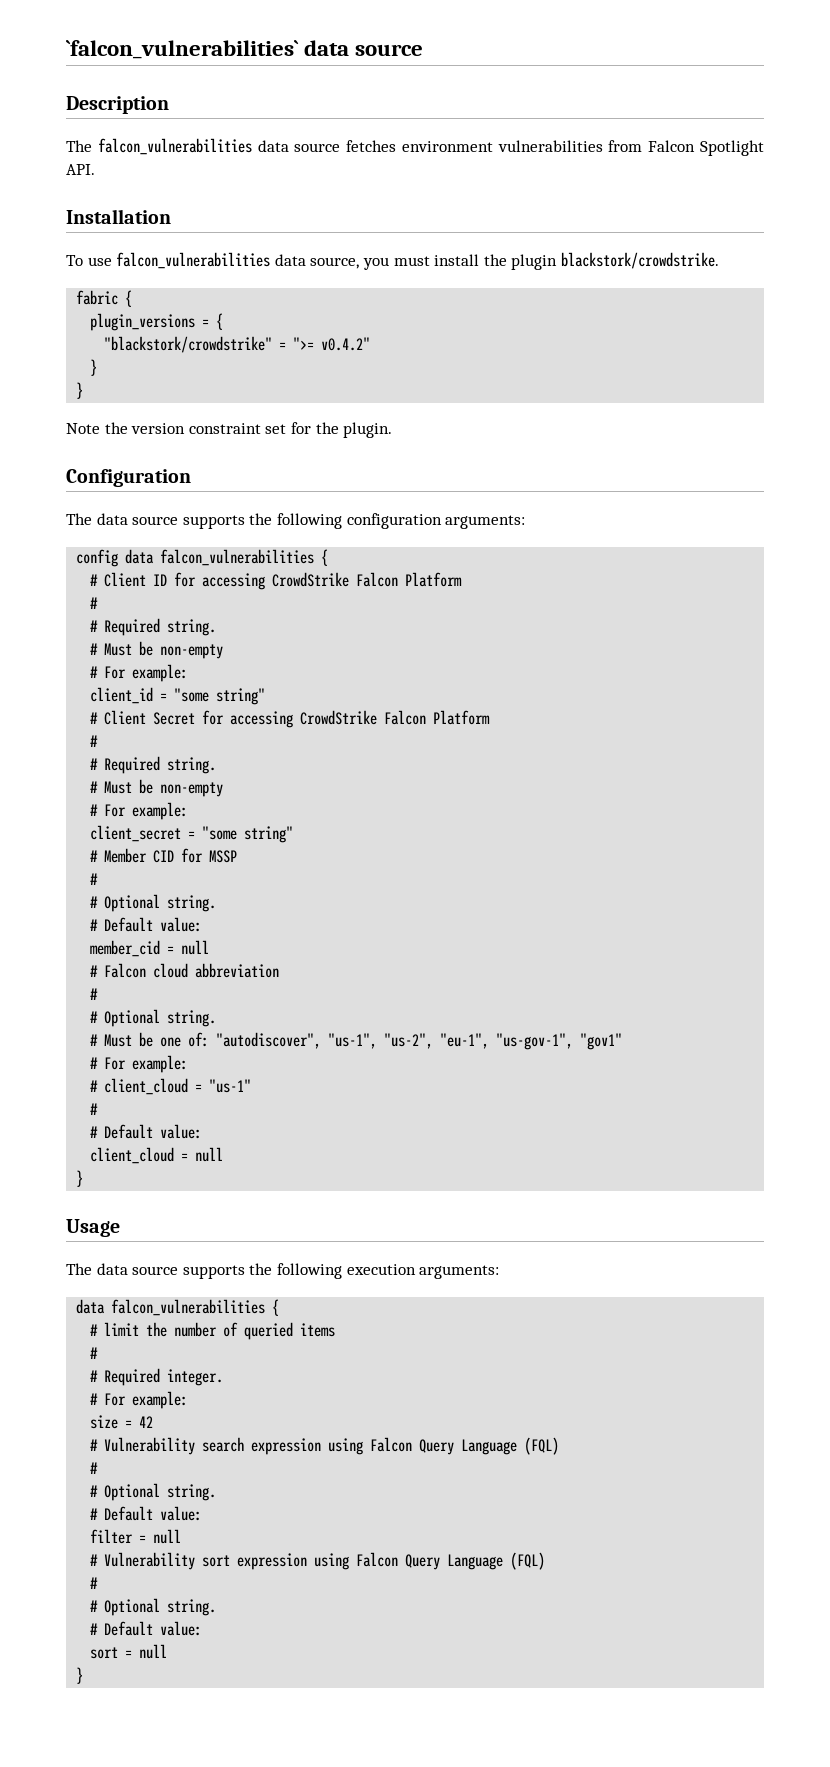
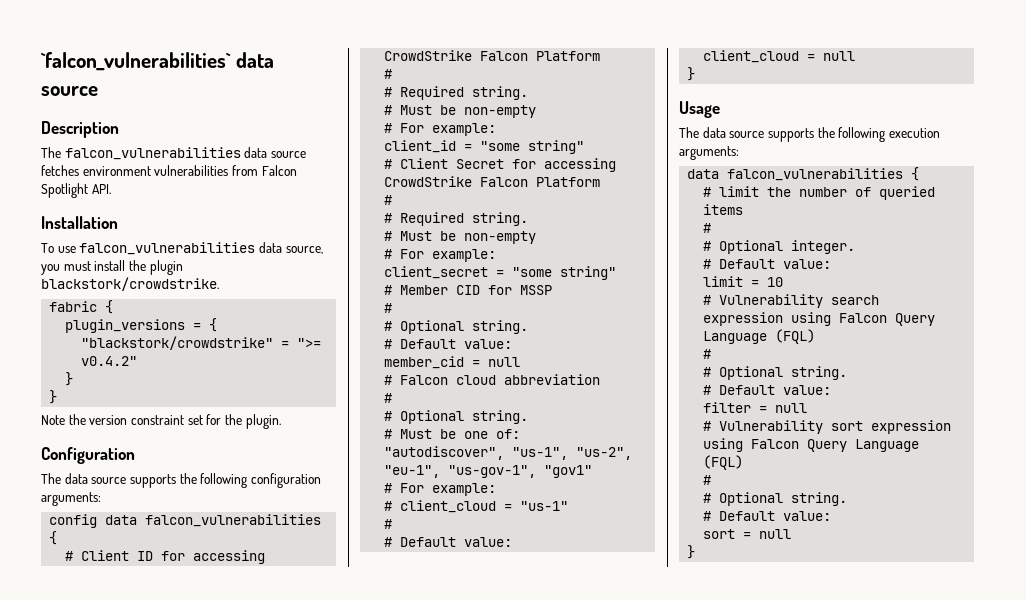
[104,1368,161,1386] Required -> [719,240,784,254] Optional
[104,1391,189,1409] [90,1415,154,1429] For example: // size = 42 -> [719,259,832,269] [703,276,784,287] Default value: // limit = 10

